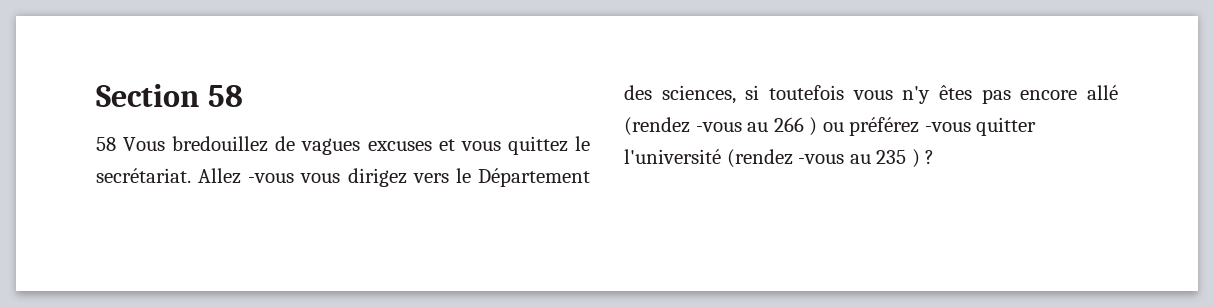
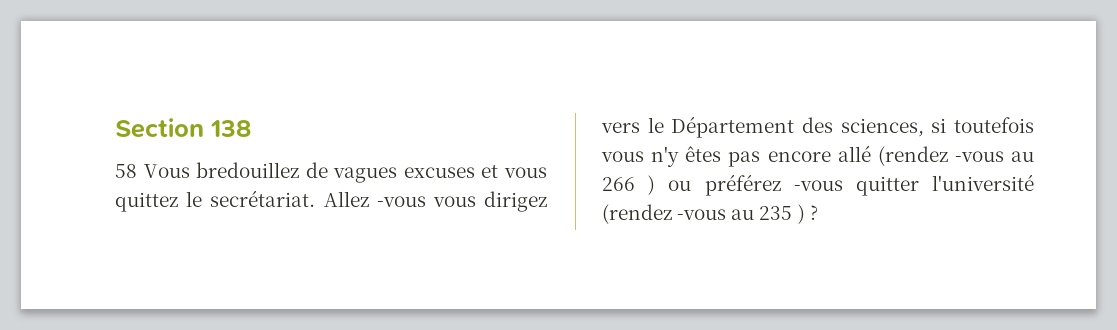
[207,85,243,107] 58 -> [210,120,251,137] 138

